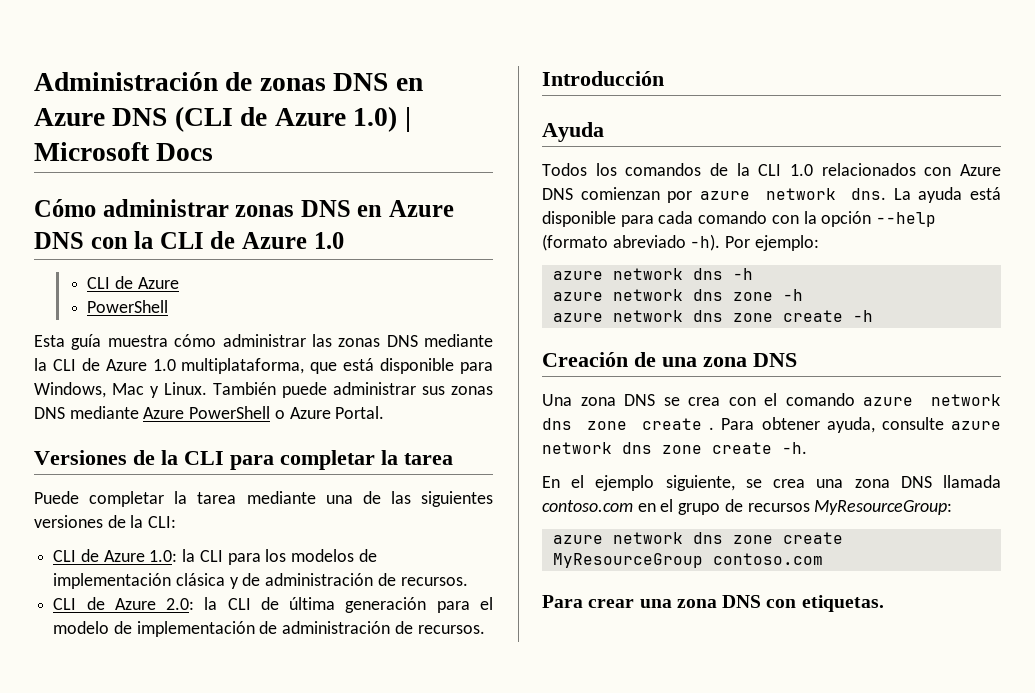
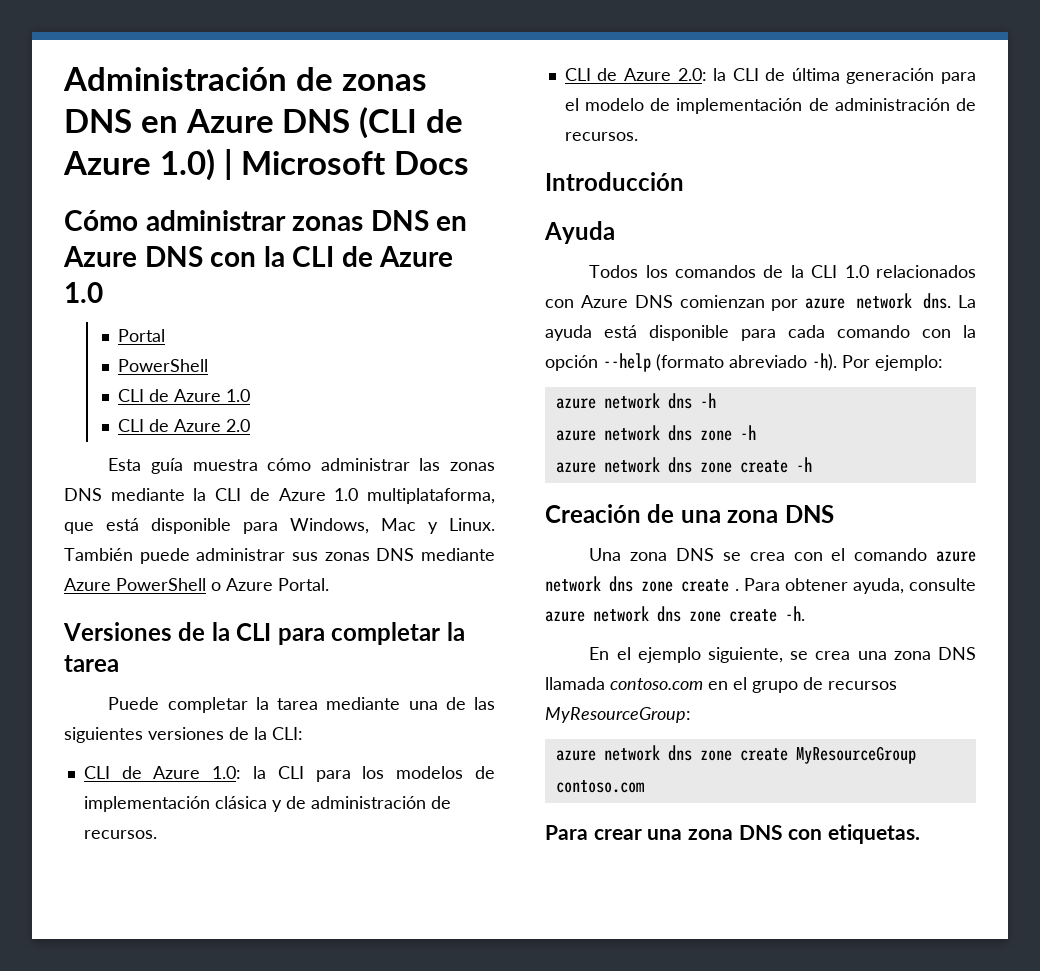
[87,276,179,289] [87,300,169,313] // CLI de Azure // PowerShell -> [118,329,166,342] [118,359,209,372] [118,389,251,402] [118,419,251,432] // Portal // PowerShell // CLI de Azure 1.0 // CLI de Azure 2.0

